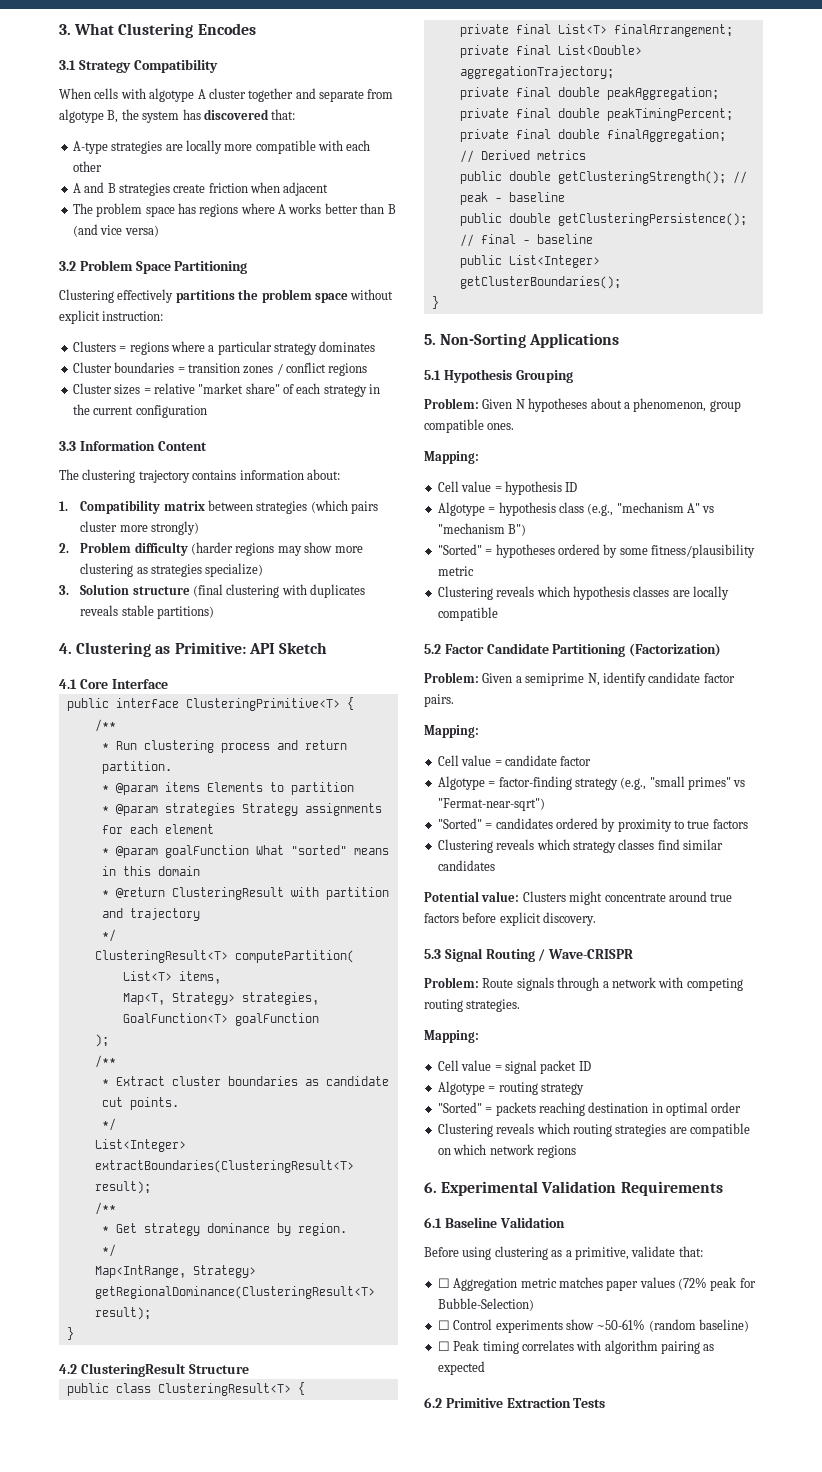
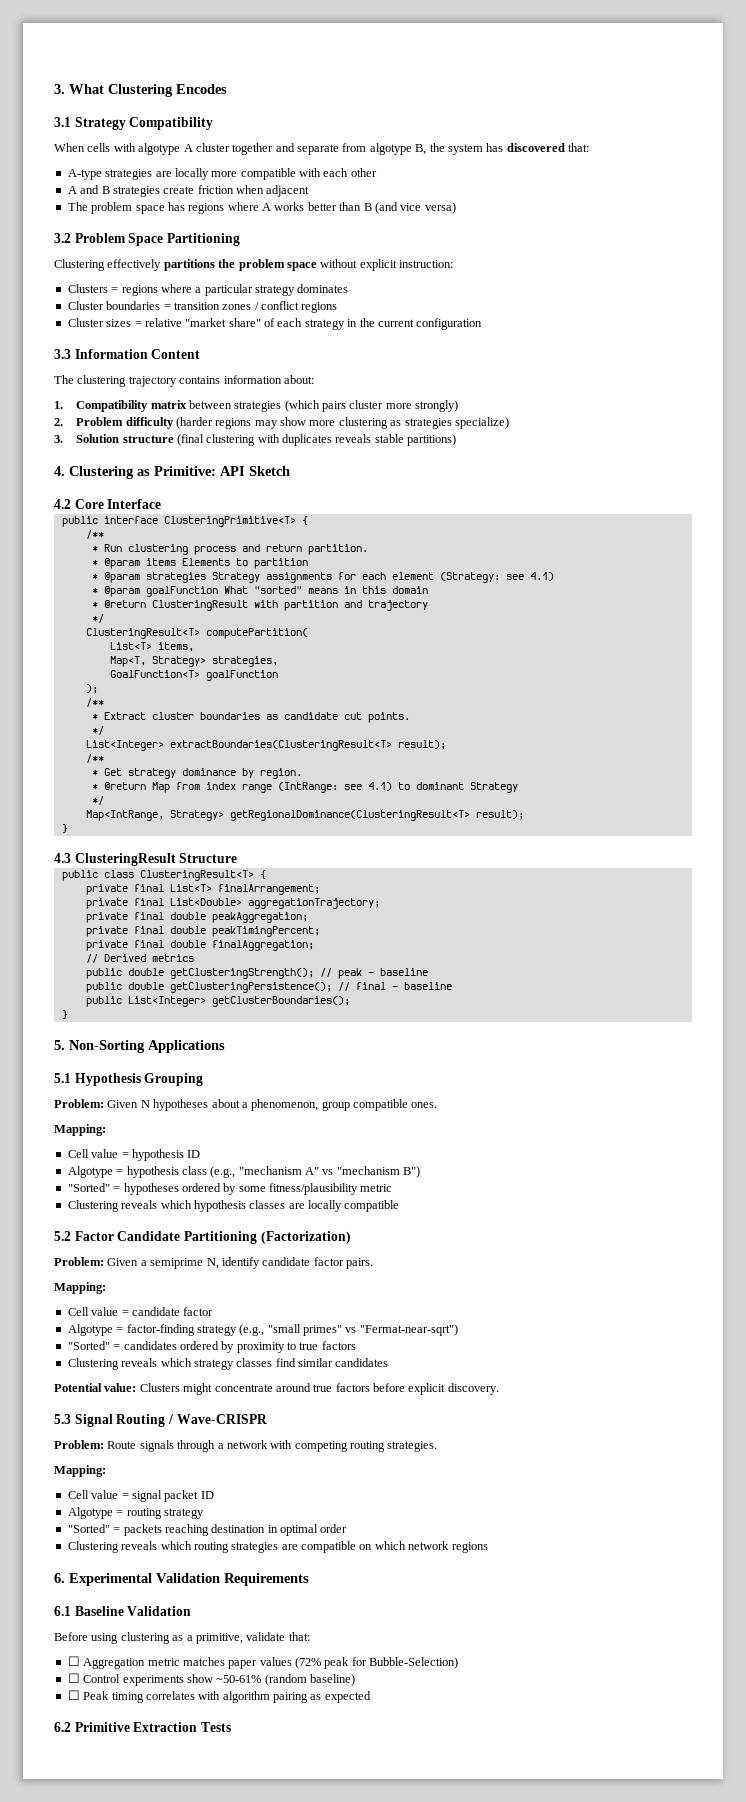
[59,679,77,689] 4.1 -> [54,499,71,509] 4.2
(214, 829) none -> [439,572,554,583] (Strategy: see 4.1)
(347, 1229) none -> [91,782,518,793] // * @return Map from index range (IntRange: see 4.1) to dominant Strategy
[59,1364,77,1374] 4.2 -> [54,853,71,863] 4.3

